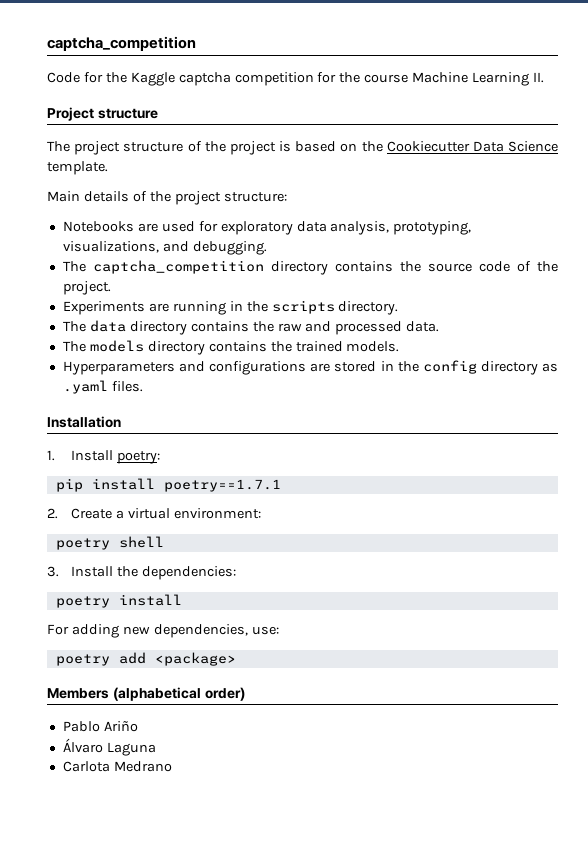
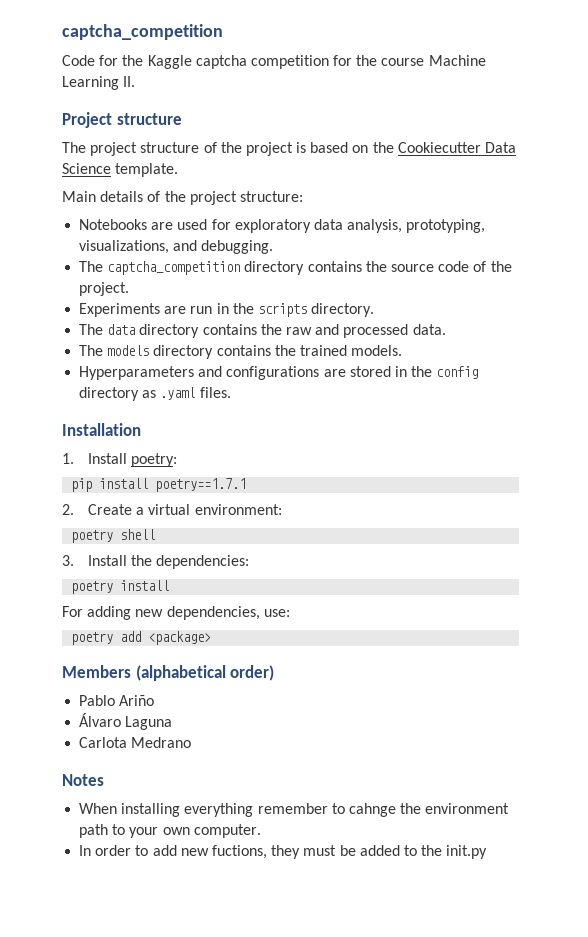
[172,301,226,315] running -> [190,306,213,314] run
(172, 766) none -> [62,774,104,786] [79,803,510,817] [79,824,261,838] [79,845,488,859] // Notes // When installing everything remember to cahnge the environment path to your own computer. // In order to add new fuctions, they must be added to the init.py

